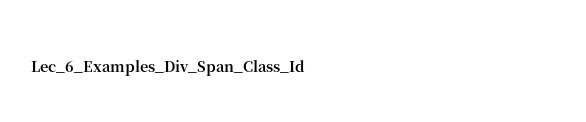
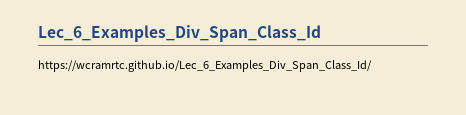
(305, 68) none -> [38,60,372,72] // https://wcramrtc.github.io/Lec_6_Examples_Div_Span_Class_Id/

